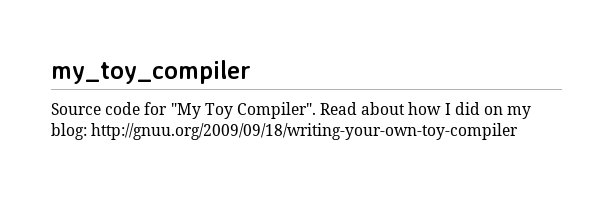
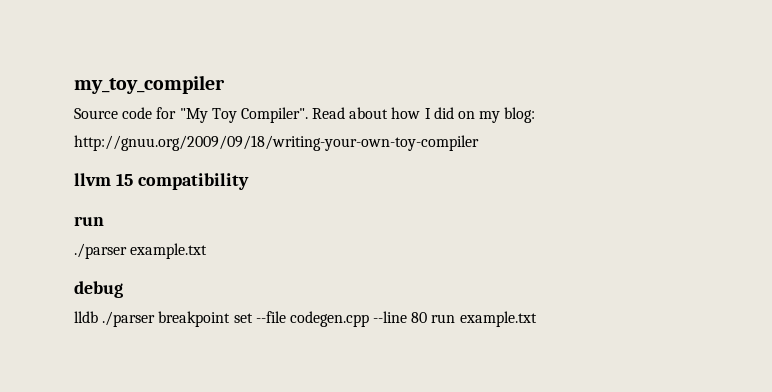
(87, 131) none -> (536, 115) //
(519, 131) none -> [74,173,249,190] [74,216,104,226] [74,243,208,259] [74,281,123,298] [74,311,537,327] // llvm 15 compatibility // run // ./parser example.txt // debug // lldb ./parser breakpoint set --file codegen.cpp --line 80 run example.txt

